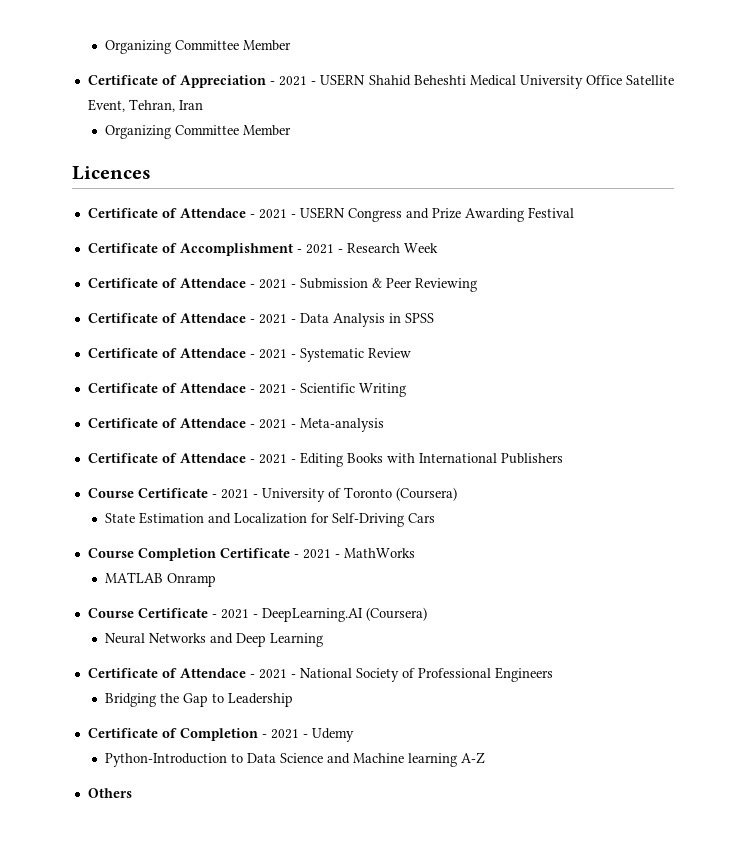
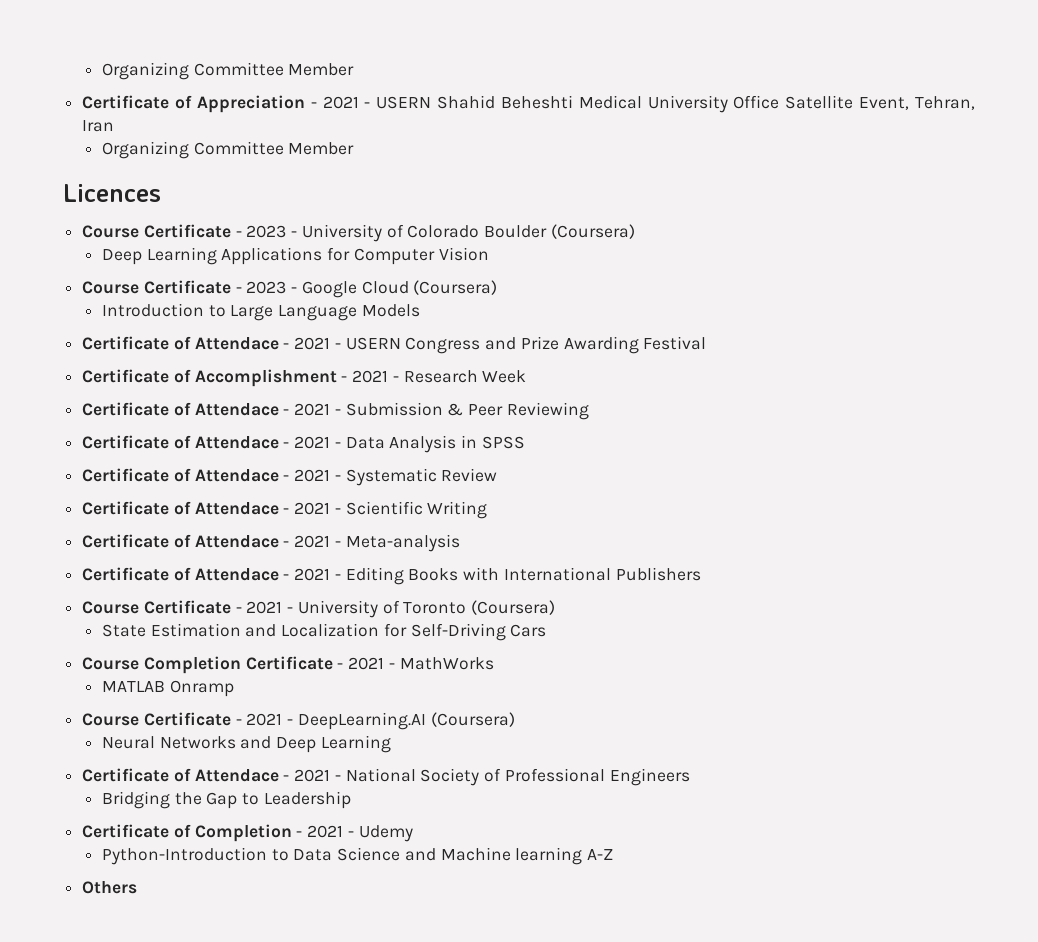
(151, 173) none -> [82,224,635,242] [101,247,489,265] [82,280,498,298] [101,303,420,321] // Course Certificate - 2023 - University of Colorado Boulder (Coursera) // Deep Learning Applications for Computer Vision // Course Certificate - 2023 - Google Cloud (Coursera) // Introduction to Large Language Models

